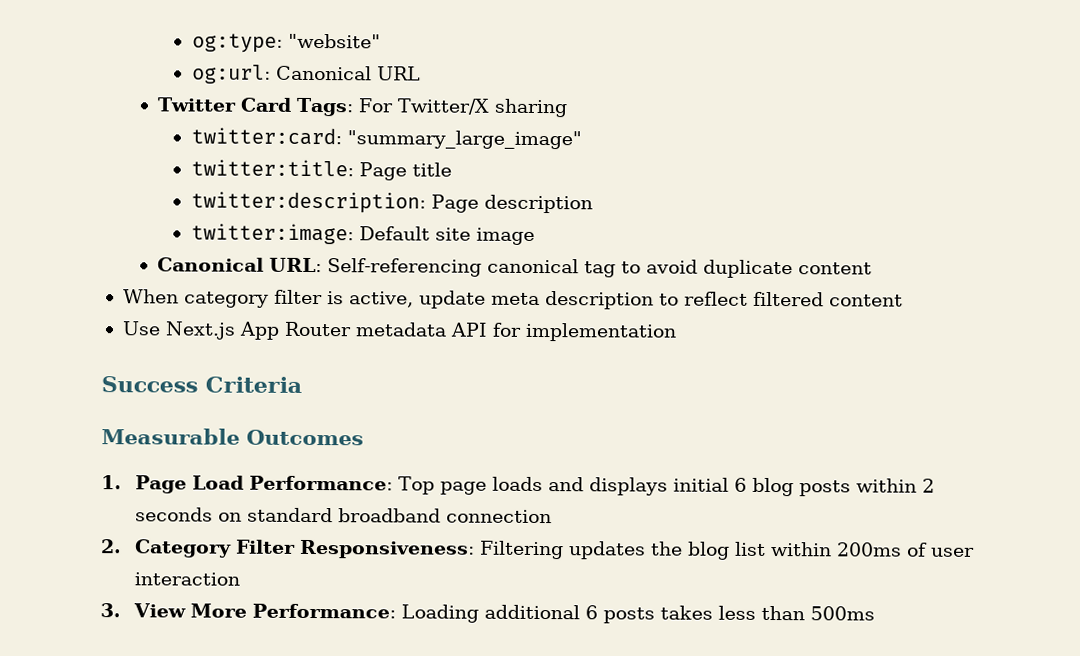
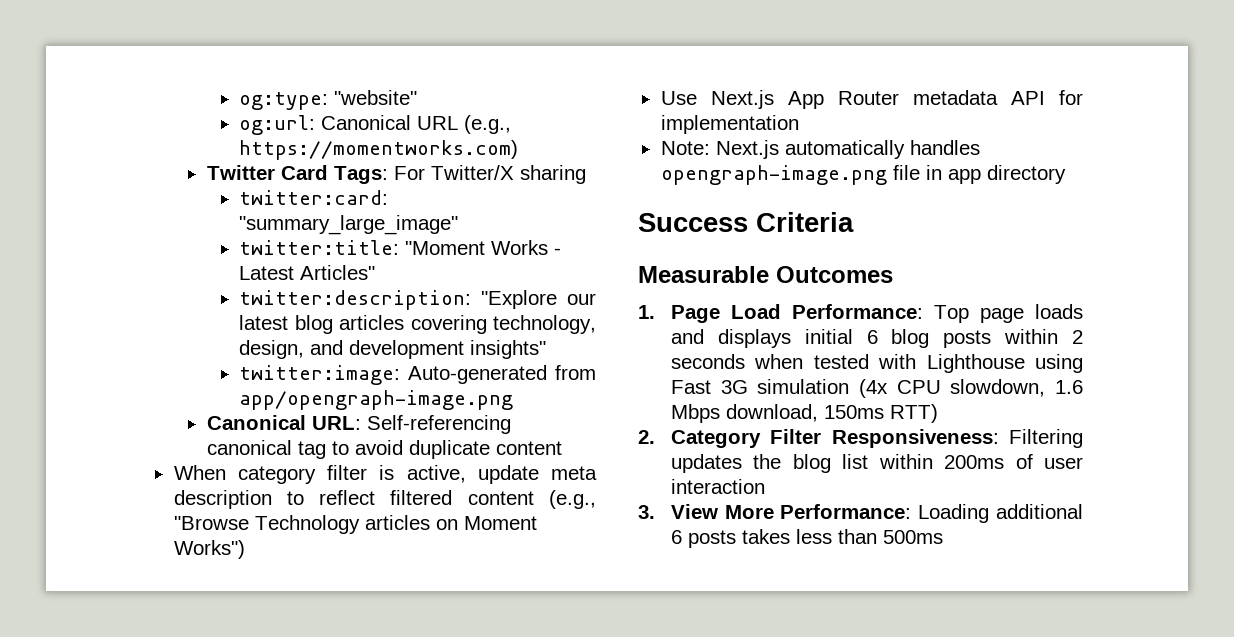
(421, 73) none -> [464,115,512,134] [239,140,519,160] (e.g., https://momentworks.com)
[358,162,452,181] [190,191,593,214] [190,223,535,245] Page title // twitter:description: Page description // twitter:image: Default site image -> [405,240,562,255] [239,265,376,280] [239,290,596,310] [239,315,596,334] [239,340,547,359] [239,365,596,385] [239,390,514,410] "Moment Works - Latest Articles" // twitter:description: "Explore our latest blog articles covering technology, design, and development insights" // twitter:image: Auto-generated from app/opengraph-image.png
(903, 300) none -> [549,490,596,509] [173,515,537,534] [173,540,245,559] (e.g., "Browse Technology articles on Moment Works")
(677, 332) none -> [660,140,980,159] [660,165,1066,185] // Note: Next.js automatically handles opengraph-image.png file in app directory
[217,507,552,524] on standard broadband connection -> [754,354,1083,373] [670,379,1083,398] [670,404,938,423] when tested with Lighthouse using Fast 3G simulation (4x CPU slowdown, 1.6 Mbps download, 150ms RTT)

